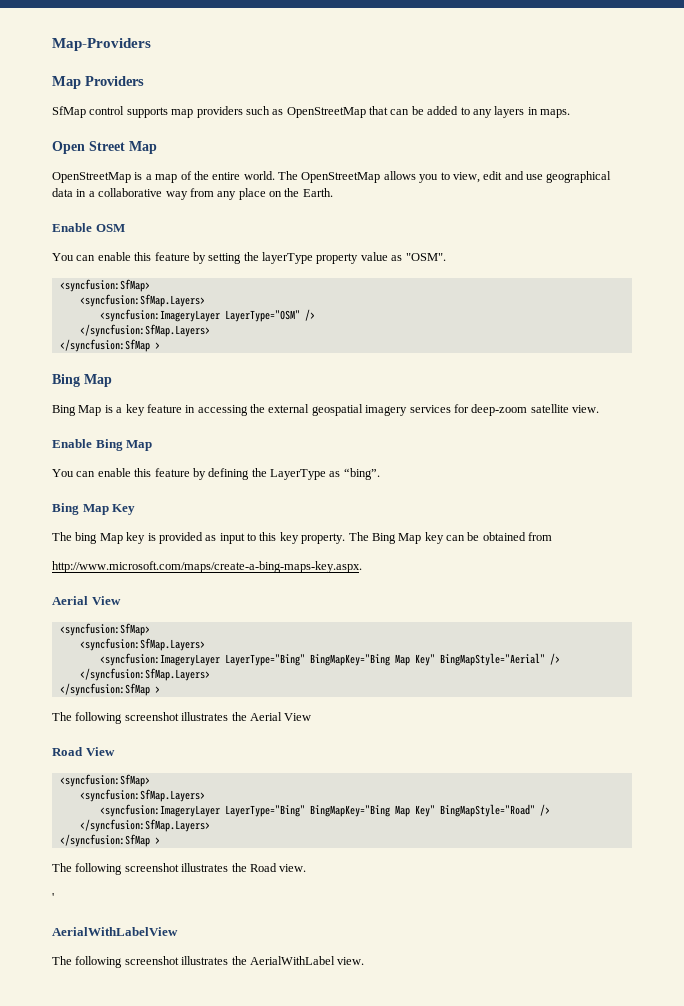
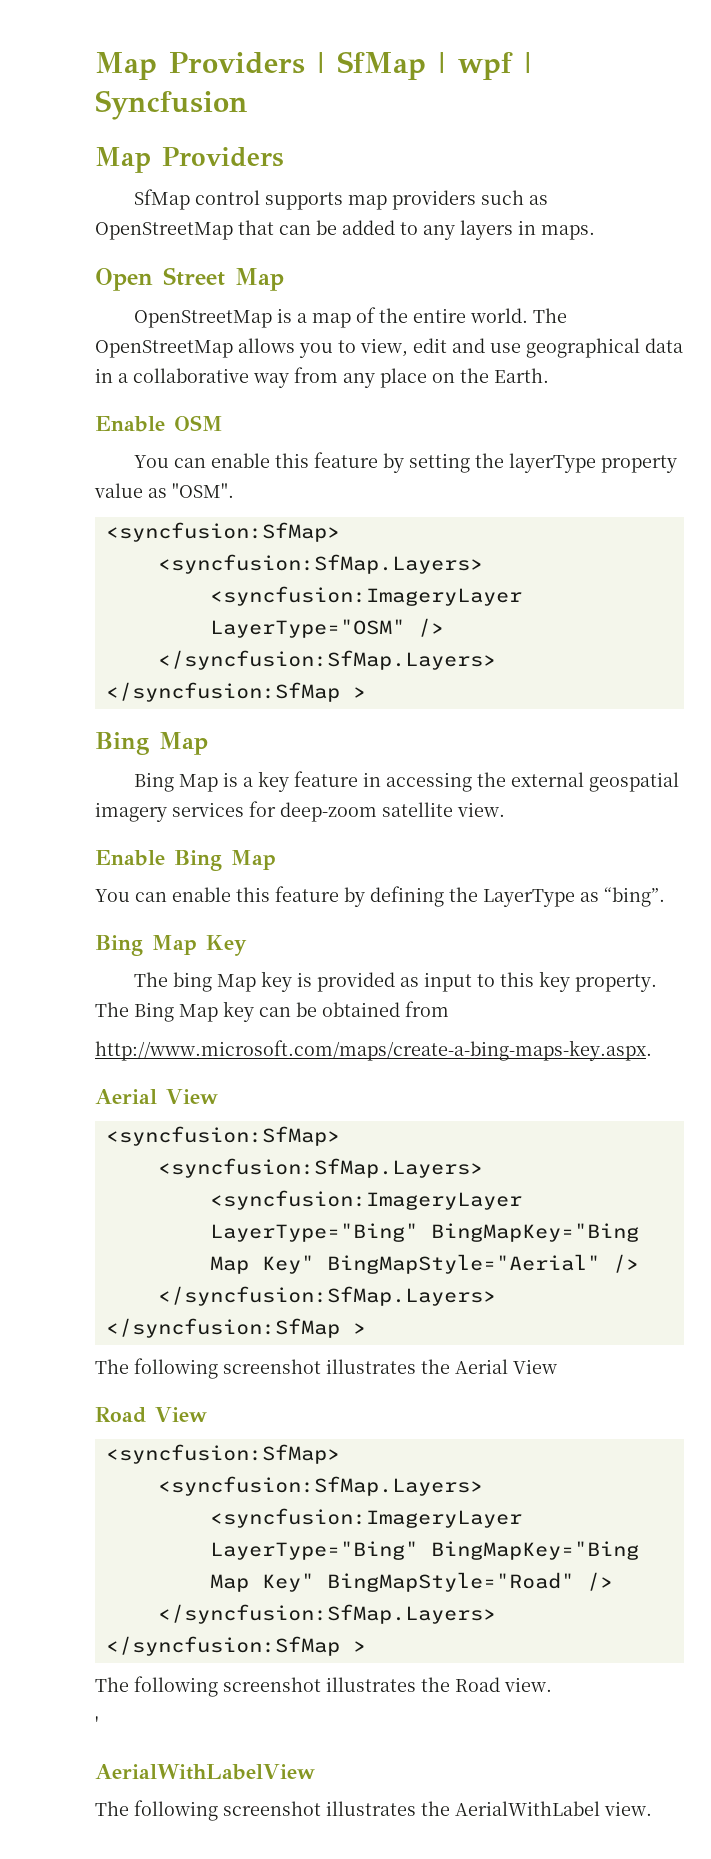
[52,38,151,51] Map-Providers -> [95,51,532,80] [95,90,248,120] Map Providers | SfMap | wpf | Syncfusion

